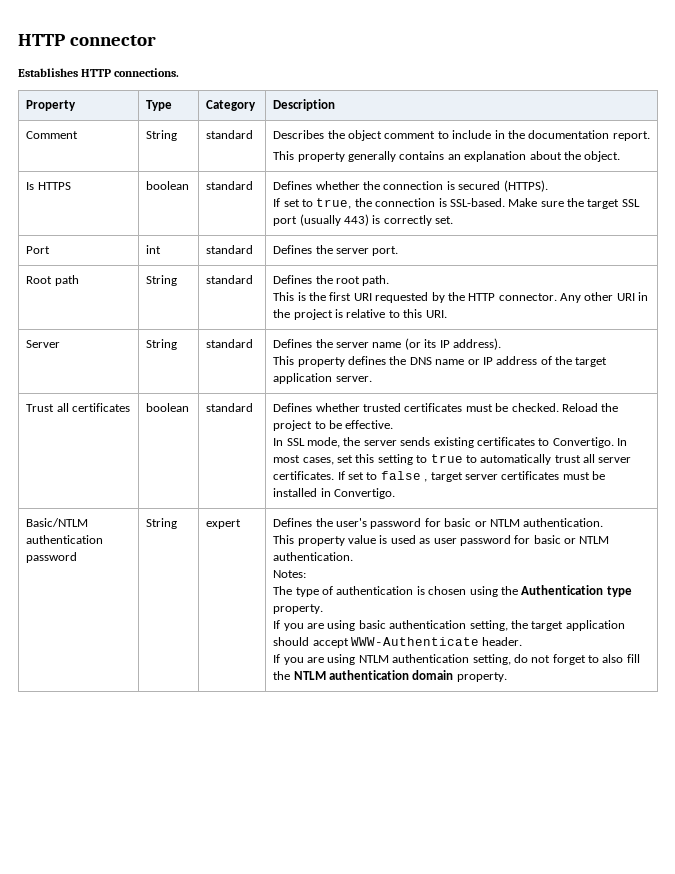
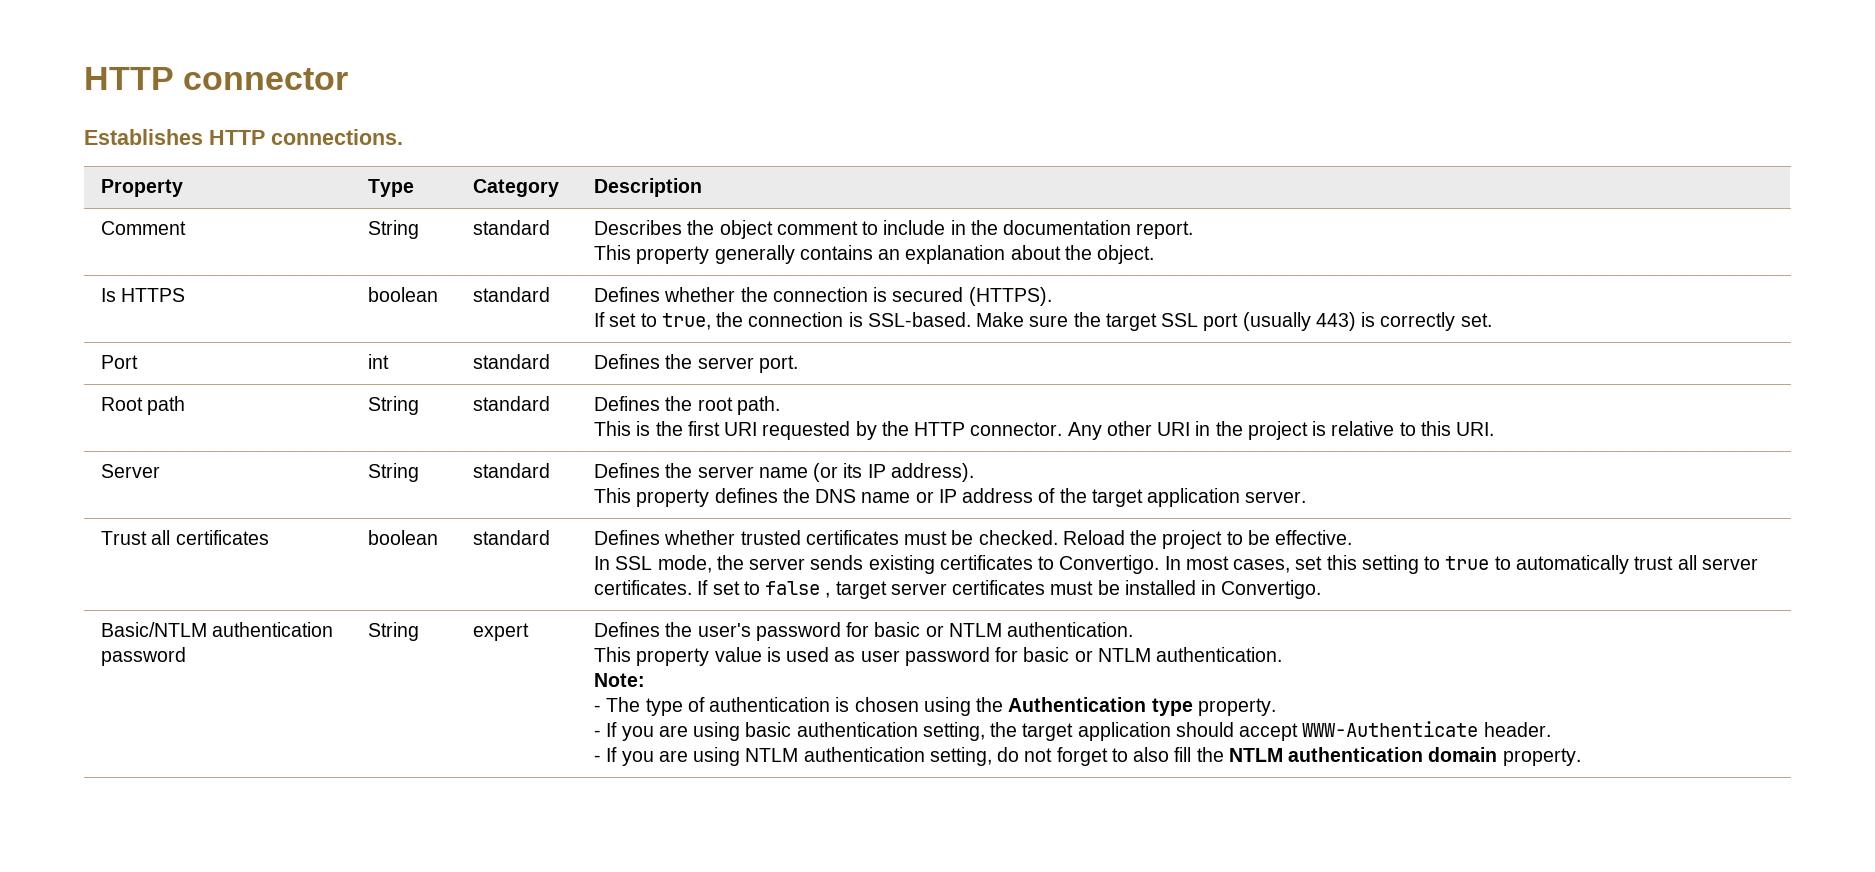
[273,570,307,578] Notes: // -> [593,673,645,687] [593,705,601,712] Note: // -
(324, 609) none -> [593,730,601,737] -
(523, 641) none -> [593,755,601,762] -

